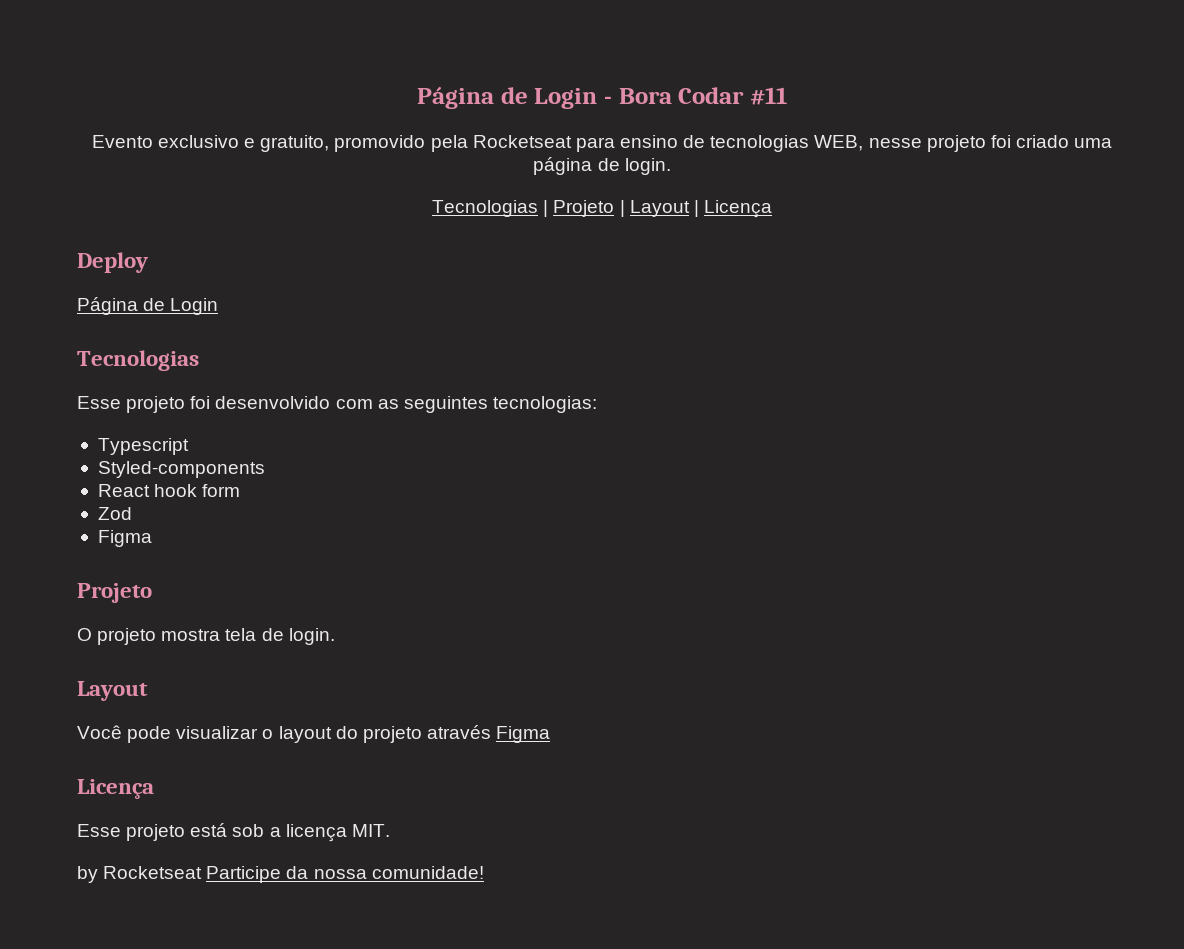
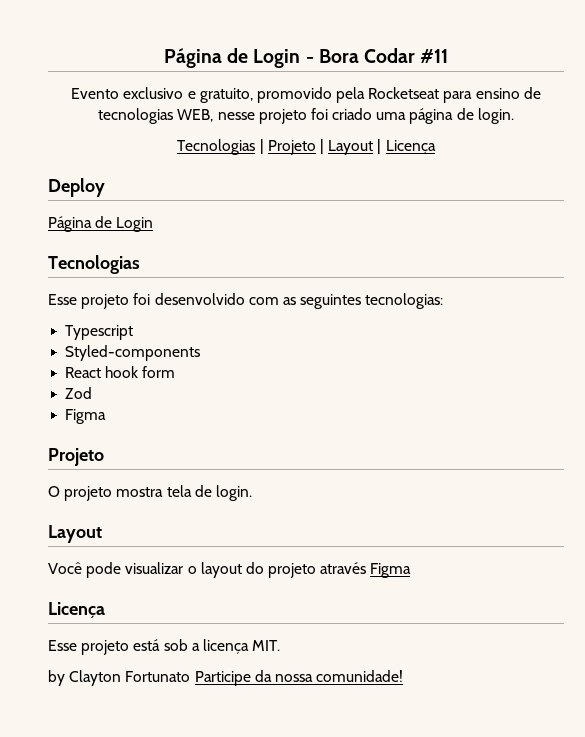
[103,866,203,879] Rocketseat -> [69,670,191,686] Clayton Fortunato

